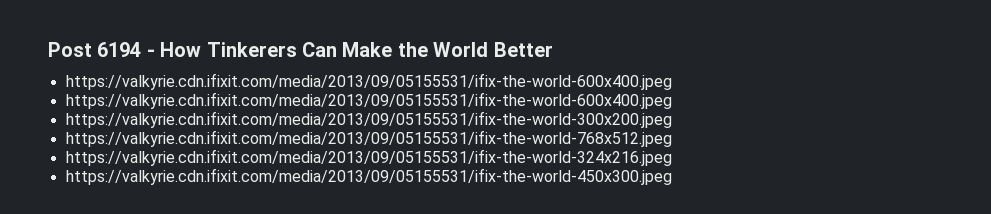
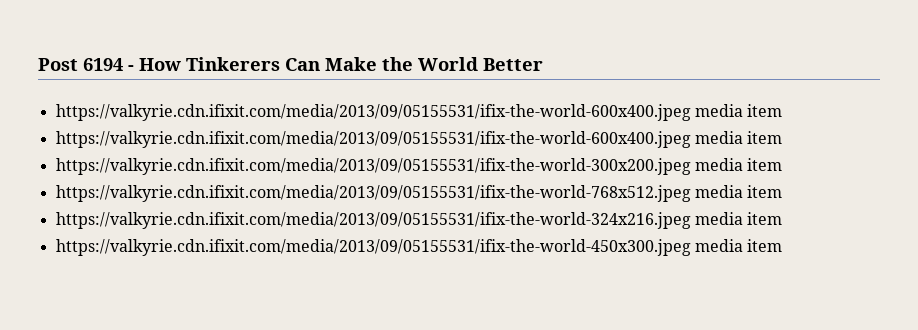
[65,92,672,109] // https://valkyrie.cdn.ifixit.com/media/2013/09/05155531/ifix-the-world-600x400.jpeg -> [694,104,783,117] [55,131,783,148] media item // https://valkyrie.cdn.ifixit.com/media/2013/09/05155531/ifix-the-world-600x400.jpeg media item
(672, 119) none -> [694,158,783,171] media item
(672, 138) none -> [694,185,783,198] media item
(672, 157) none -> [694,212,783,225] media item
(672, 176) none -> [694,239,783,252] media item

